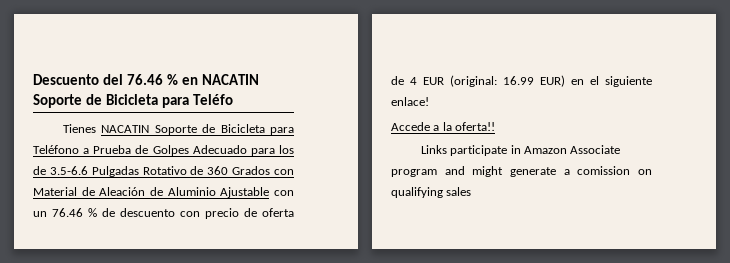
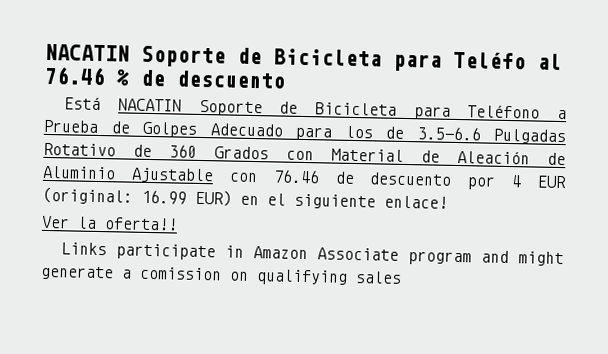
[33,74,199,85] Descuento del 76.46 % en -> (45, 52) none
[62,124,96,133] // Tienes -> [537,53,562,71] [44,66,286,89] [64,96,102,111] al 76.46 % de descuento // Está
[33,208,294,219] [391,76,404,85] un 76.46 % de descuento con precio de oferta de -> [272,169,497,190] 76.46 de descuento por
[391,122,440,131] Accede a -> [41,215,70,229] Ver

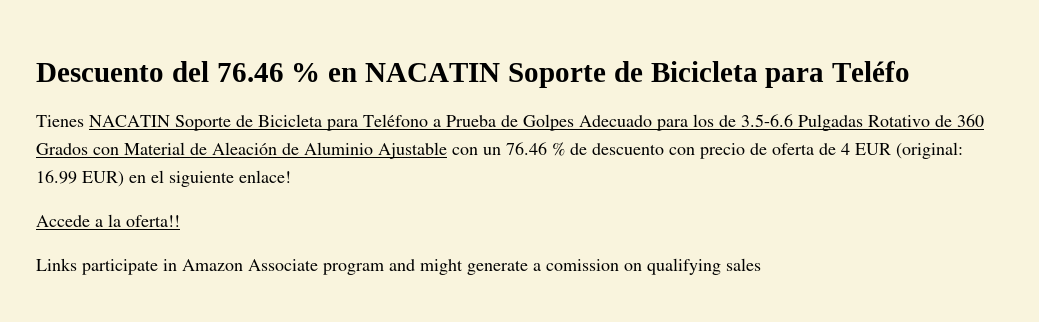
(45, 52) none -> [36,61,358,82] Descuento del 76.46 % en
[537,53,562,71] [44,66,286,89] [64,96,102,111] al 76.46 % de descuento // Está -> [36,115,84,127] // Tienes
[272,169,497,190] 76.46 de descuento por -> [483,142,836,159] un 76.46 % de descuento con precio de oferta de
[41,215,70,229] Ver -> [36,215,103,227] Accede a

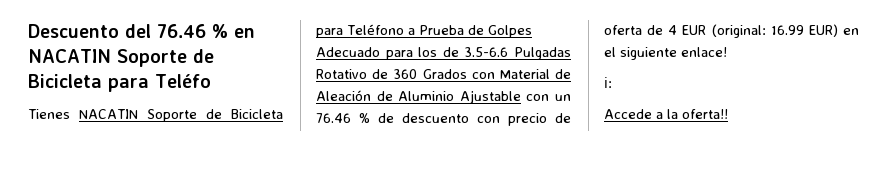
(291, 176) none -> [604,77,612,88] // ℹ:
[36,258,761,275] // Links participate in Amazon Associate program and might generate a comission on qualifying sales -> (728, 114) none

